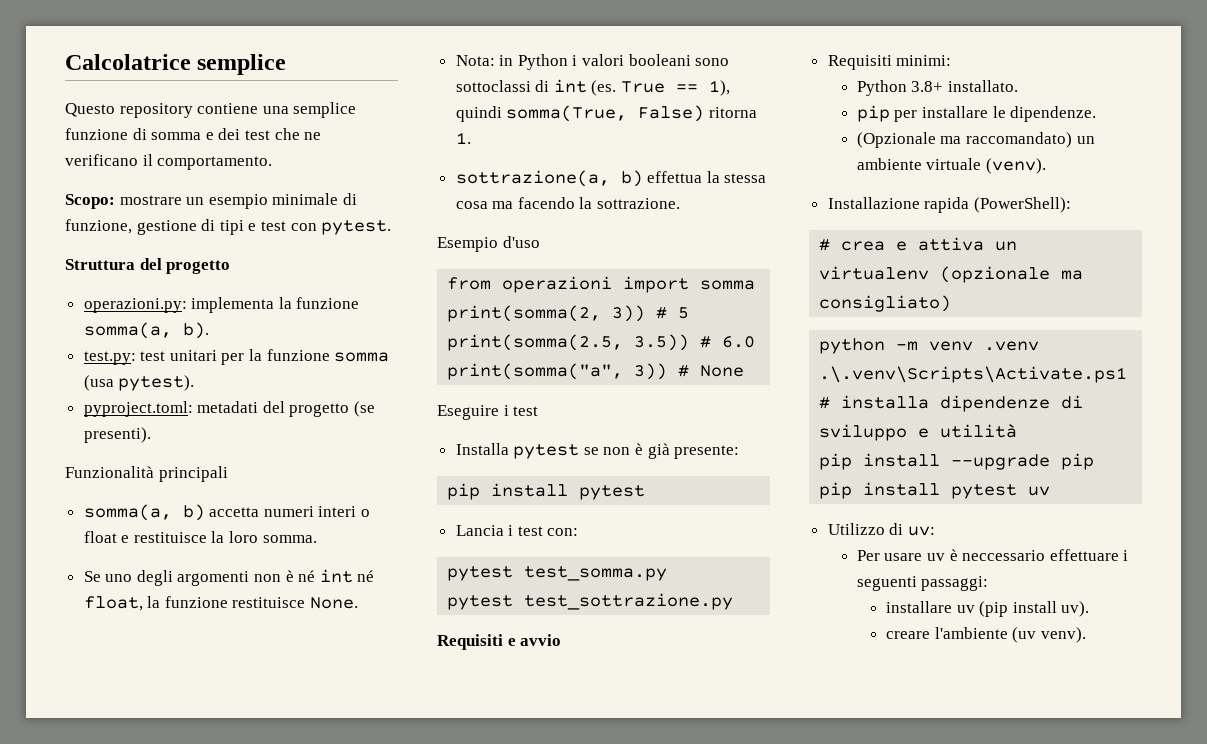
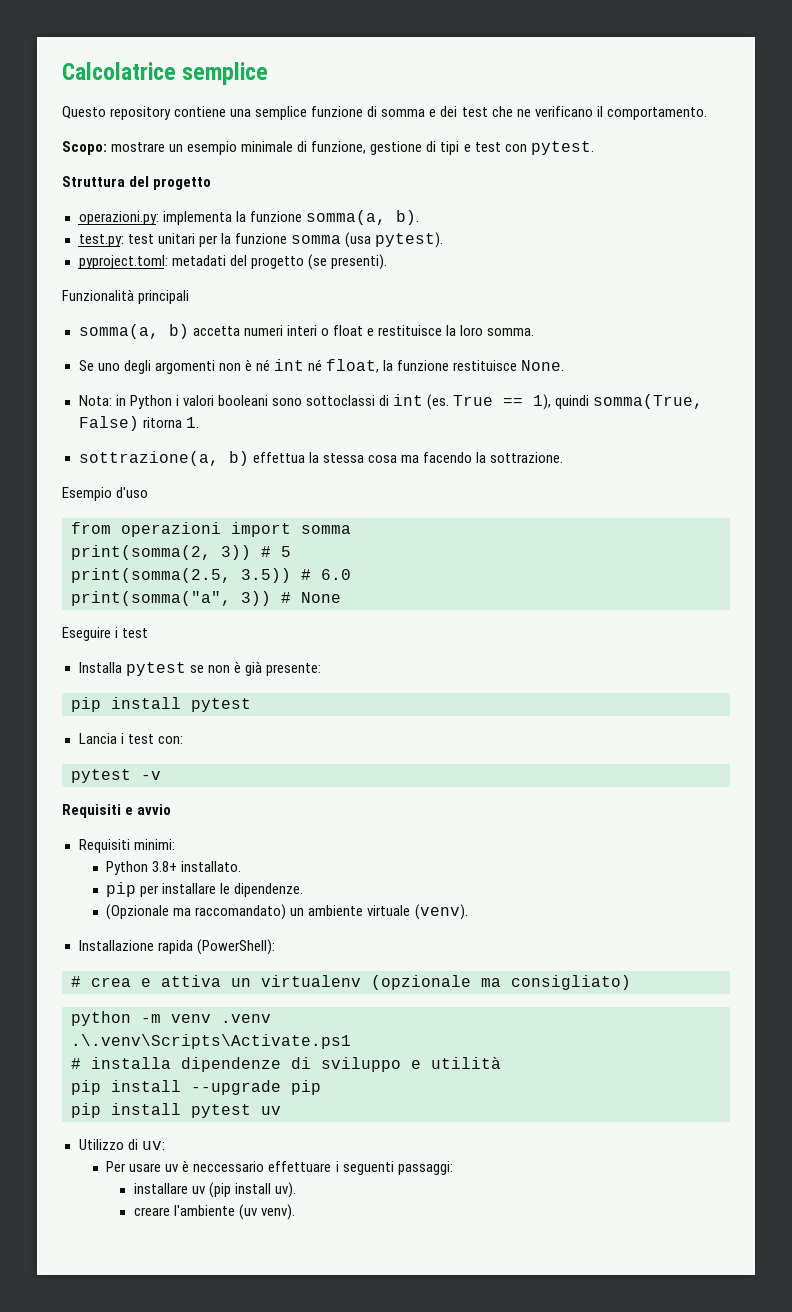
[524,566,668,581] [447,593,734,610] test_somma.py // pytest test_sottrazione.py -> [141,771,161,780] -v

